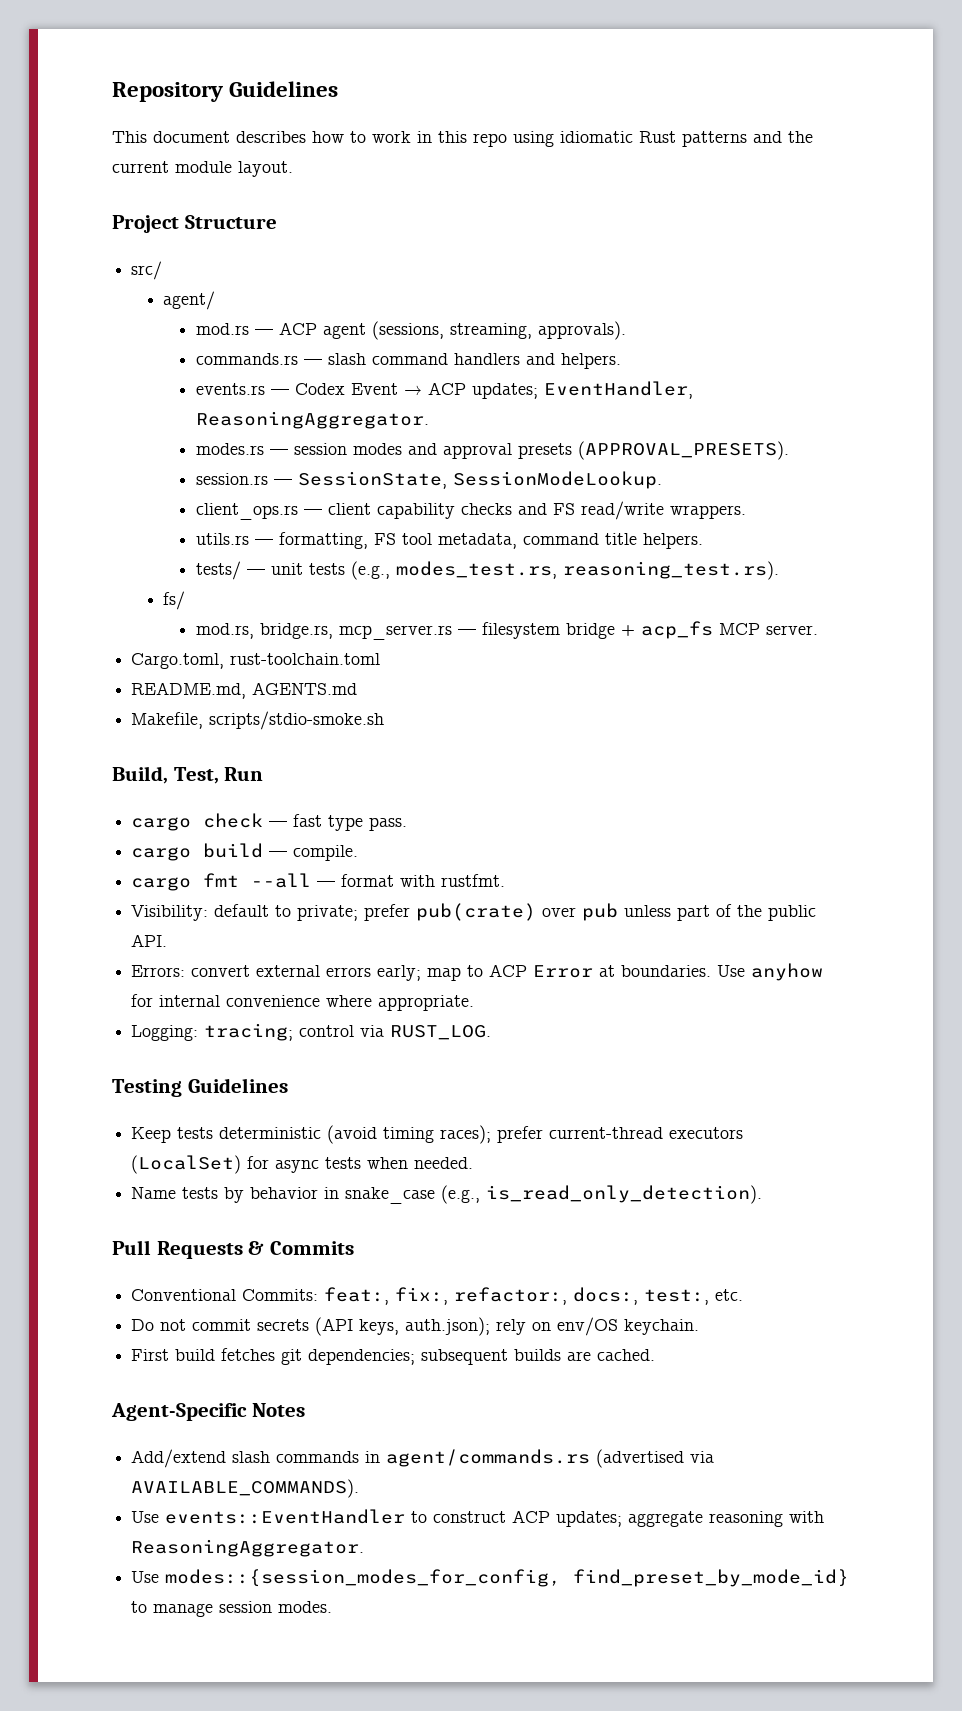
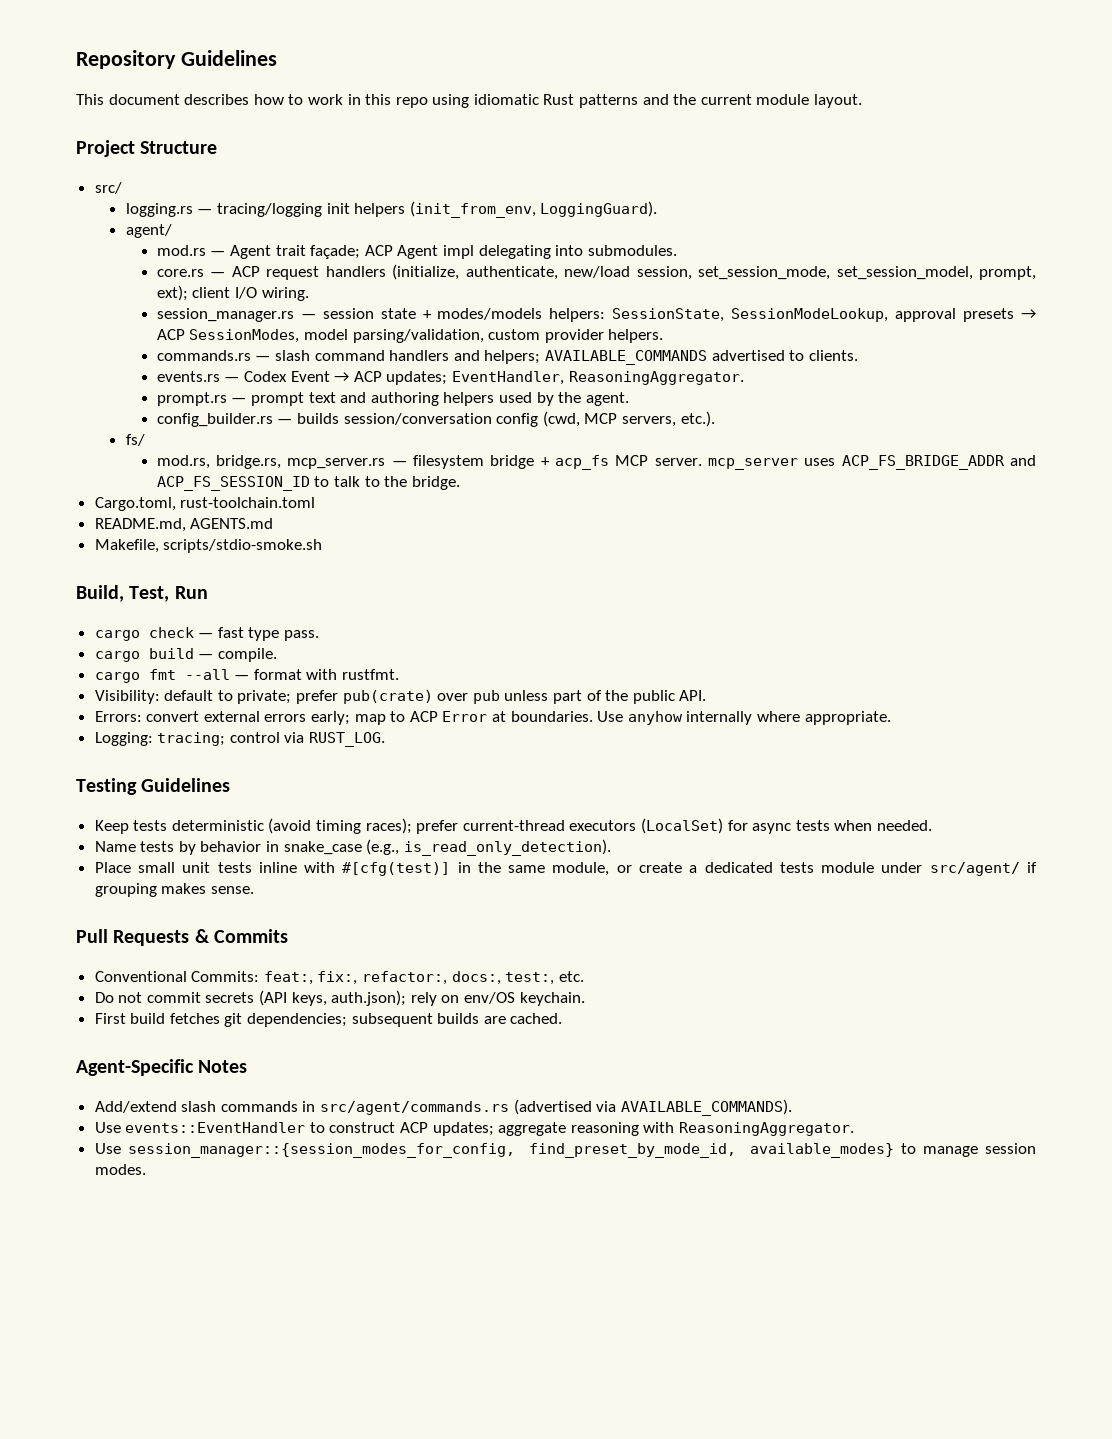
[163,291,216,310] [195,321,626,340] agent/ // mod.rs — ACP agent (sessions, streaming, approvals). -> [125,201,658,218] [125,224,172,238] [156,245,677,259] [156,264,1036,280] [156,285,309,301] [156,308,1036,322] [156,329,664,343] logging.rs — tracing/logging init helpers (init_from_env, LoggingGuard). // agent/ // mod.rs — Agent trait façade; ACP Agent impl delegating into submodules. // core.rs — ACP request handlers (initialize, authenticate, new/load session, set_session_mode, set_session_model, prompt, ext); client I/O wiring. // session_manager.rs — session state + modes/models helpers: SessionState, SessionModeLookup, approval presets → ACP SessionModes, model parsing/validation, custom provider helpers.
[560,353,621,369] helpers. -> [484,350,858,365] helpers; AVAILABLE_COMMANDS advertised to clients.
[195,441,789,460] [195,471,662,489] [195,501,746,520] [195,532,703,549] [195,561,779,580] modes.rs — session modes and approval presets (APPROVAL_PRESETS). // session.rs — SessionState, SessionModeLookup. // client_ops.rs — client capability checks and FS read/write wrappers. // utils.rs — formatting, FS tool metadata, command title helpers. // tests/ — unit tests (e.g., modes_test.rs, reasoning_test.rs). -> [156,392,629,406] [156,411,715,427] prompt.rs — prompt text and authoring helpers used by the agent. // config_builder.rs — builds session/conversation config (cwd, MCP servers, etc.).
(818, 630) none -> [708,455,1036,470] [156,476,460,491] mcp_server uses ACP_FS_BRIDGE_ADDR and ACP_FS_SESSION_ID to talk to the bridge.
[131,994,321,1007] for internal convenience -> [686,711,753,725] internally
(763, 1194) none -> [94,862,1038,876] [94,883,254,897] // Place small unit tests inline with #[cfg(test)] in the same module, or create a dedicated tests module under src/agent/ if grouping makes sense.
[386,1449,591,1467] agent/commands.rs -> [320,1101,510,1115] src/agent/commands.rs
[165,1569,850,1587] modes::{session_modes_for_config, find_preset_by_mode_id} -> [127,1143,894,1158] session_manager::{session_modes_for_config, find_preset_by_mode_id, available_modes}

